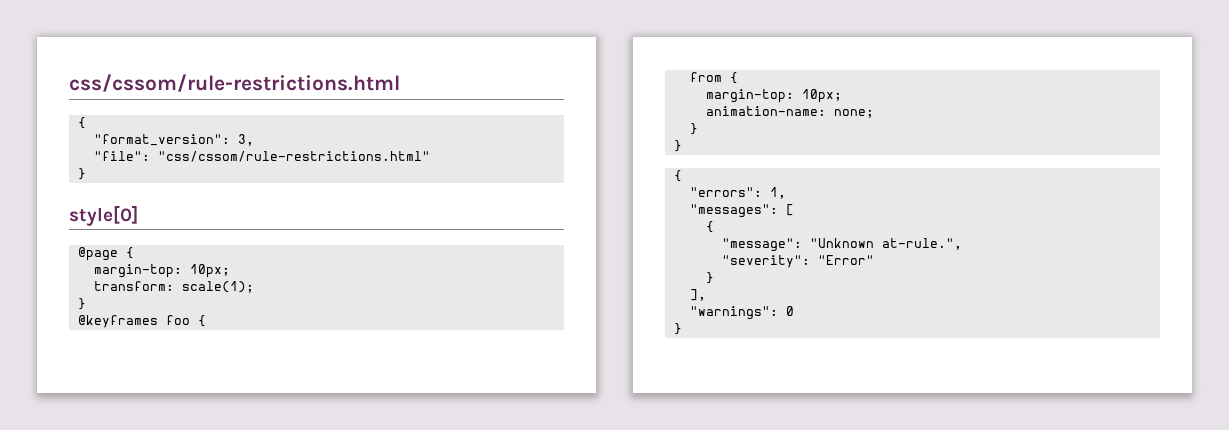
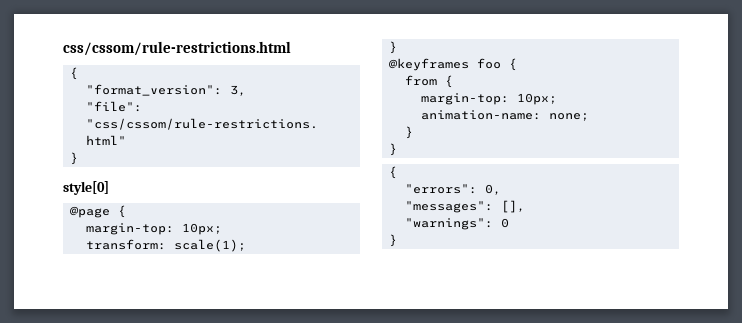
[770,187,786,199] 1, -> [485,184,502,195] 0,
[786,204,794,216] [706,221,714,233] [722,238,962,252] [722,255,874,268] [706,272,714,284] [690,289,706,301] [ // { // "message": "Unknown at-rule.", // "severity": "Error" // } // ], -> [501,200,526,213] [],

